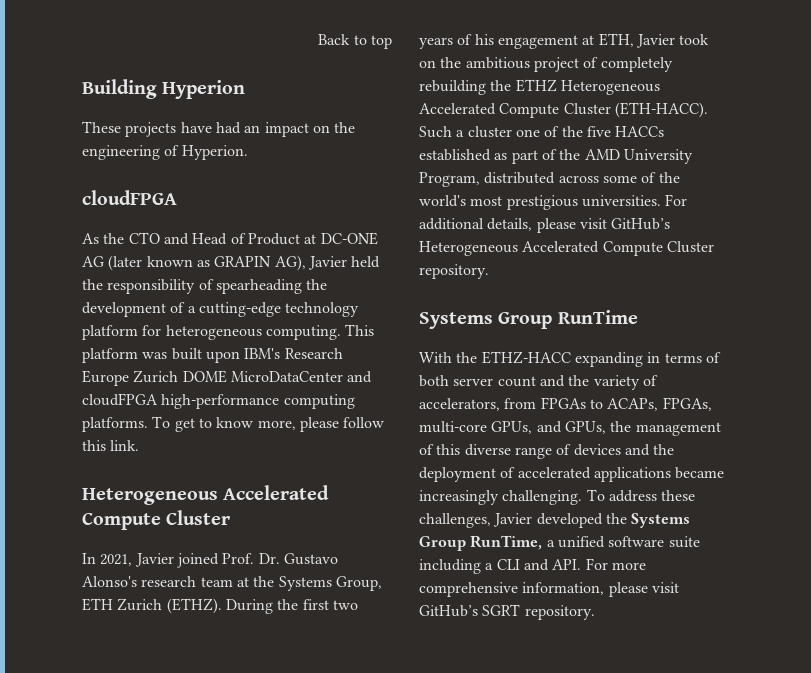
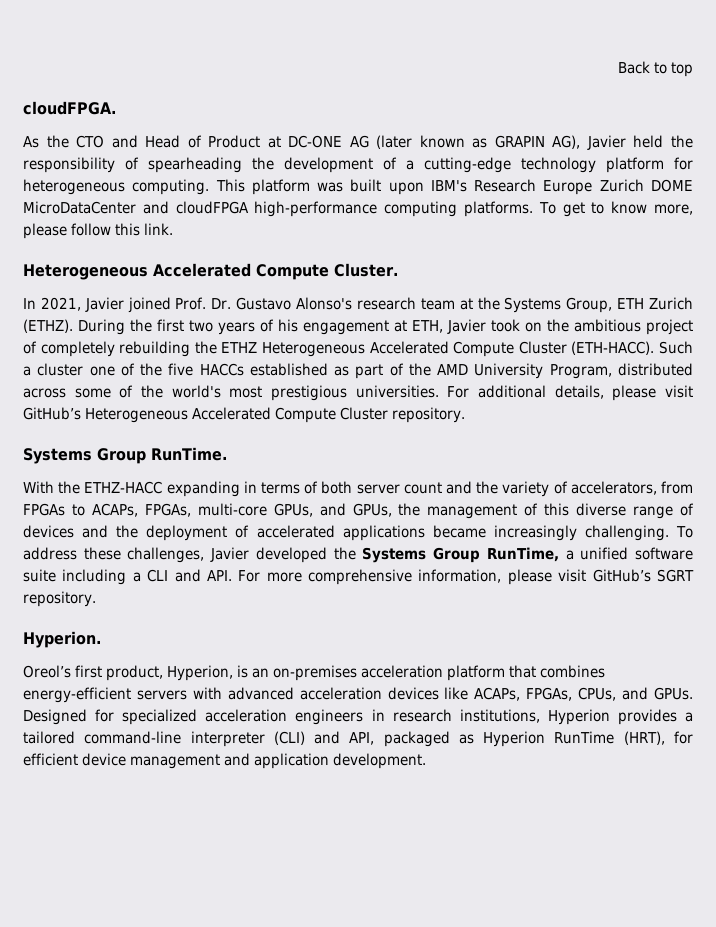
[82,79,246,99] [82,121,356,137] [82,145,248,160] [82,190,177,205] Building Hyperion // These projects have had an impact on the engineering of Hyperion. // cloudFPGA -> [23,101,116,115] cloudFPGA.
[166,510,231,525] Cluster -> [334,263,398,277] Cluster.
[557,310,638,324] RunTime -> [151,447,227,461] RunTime.
(595, 612) none -> [23,631,101,648] [23,665,605,681] [23,687,694,703] [23,709,694,725] [23,731,694,747] [23,753,426,769] // Hyperion. // Oreol’s first product, Hyperion, is an on-premises acceleration platform that combines energy-efficient servers with advanced acceleration devices like ACAPs, FPGAs, CPUs, and GPUs. Designed for specialized acceleration engineers in research institutions, Hyperion provides a tailored command-line interpreter (CLI) and API, packaged as Hyperion RunTime (HRT), for efficient device management and application development.

